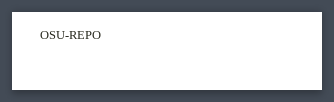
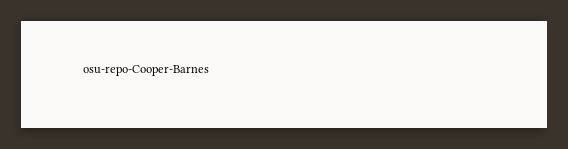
[40,31,101,39] OSU-REPO -> [83,65,209,76] osu-repo-Cooper-Barnes

